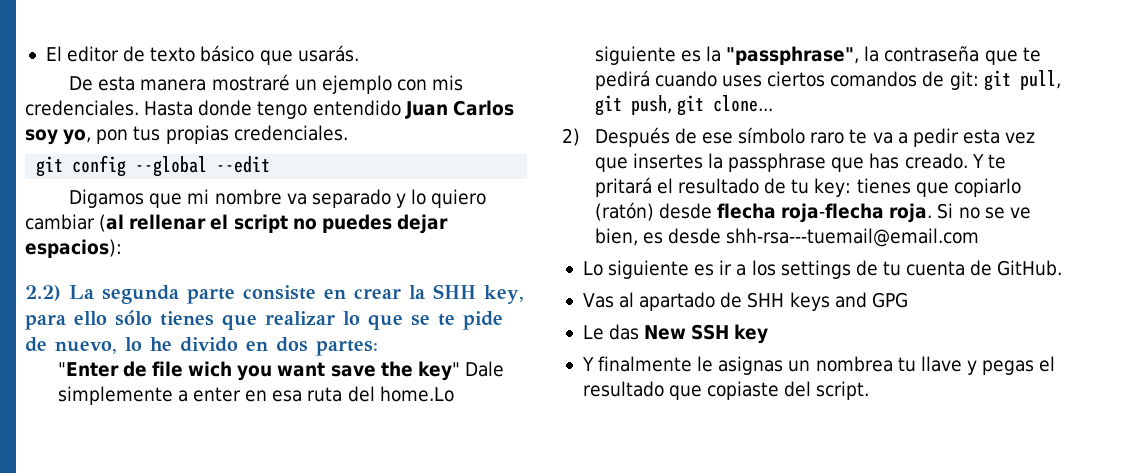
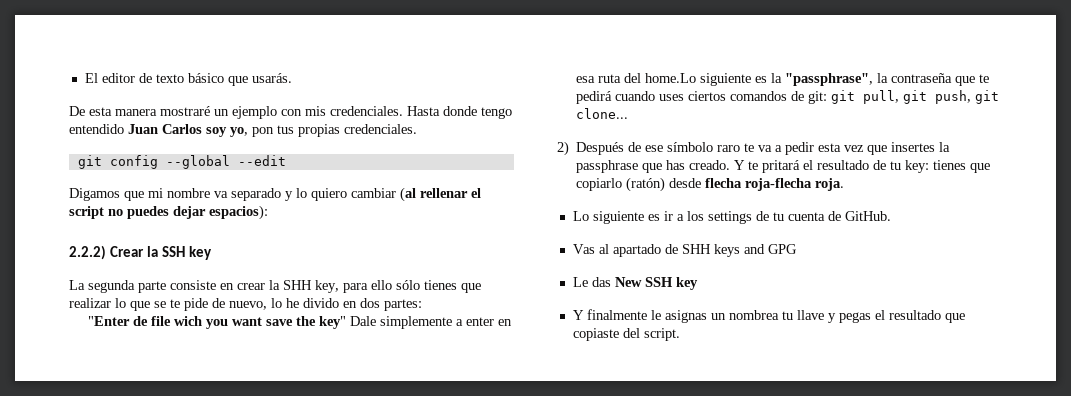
[25,285,61,301] 2.2) -> [69,245,212,260] 2.2.2) Crear la SSH key //
[937,203,1031,219] [594,228,980,247] Si no se ve bien, es desde shh-rsa---tuemail@email.com -> (845, 184) none

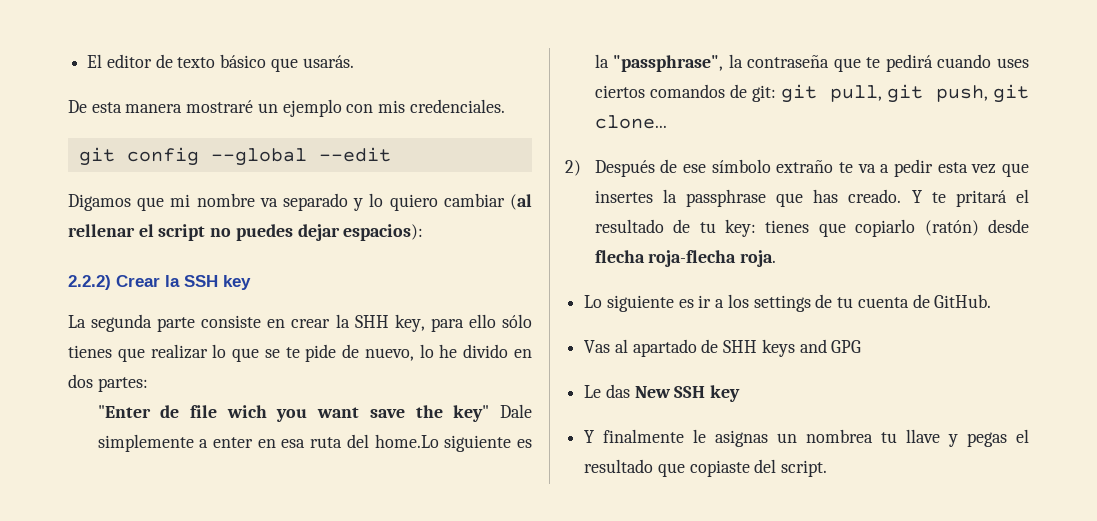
[407,106,512,119] [69,124,417,137] Hasta donde tengo entendido Juan Carlos soy yo, pon tus propias credenciales. -> (505, 106) none
[717,145,741,152] raro -> [776,160,834,173] extraño

